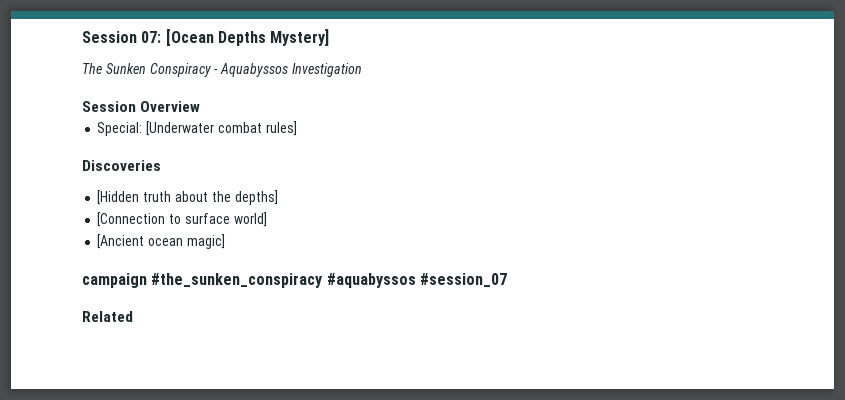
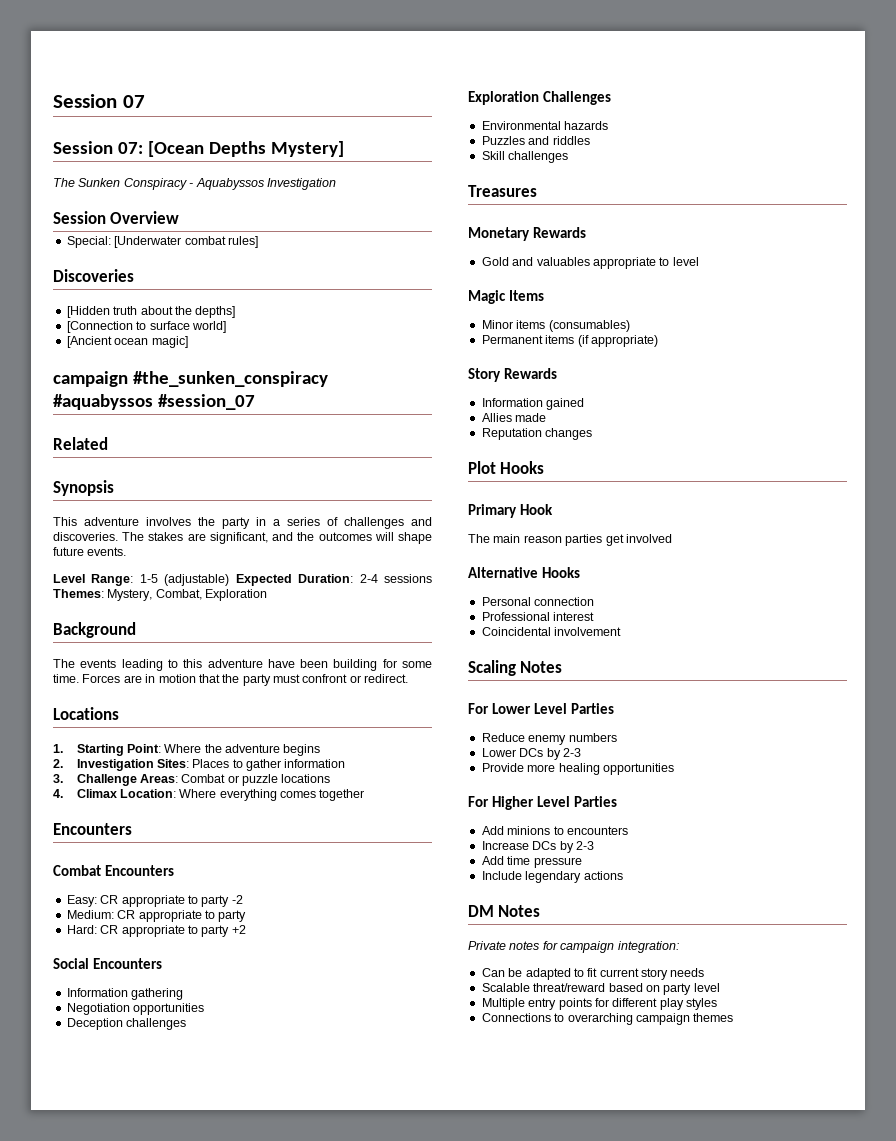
[82,31,137,43] Session -> [53,94,145,108] [53,141,113,154] Session 07 // Session
(133, 316) none -> [53,480,114,496] [53,517,432,529] [53,532,433,544] [53,547,127,556] [53,574,432,586] [53,589,268,601] [53,622,136,638] [53,659,433,671] [53,674,409,686] [53,707,119,720] [53,744,321,756] [53,759,346,771] [53,774,331,786] [53,789,365,801] [53,823,132,835] [53,865,175,876] [66,895,243,907] [66,910,247,922] [66,925,246,937] [53,958,163,969] [66,988,184,1000] [66,1003,205,1015] [66,1018,187,1030] [468,91,612,105] [481,121,609,130] [481,136,590,145] [481,151,569,163] [468,185,537,197] [468,227,587,241] [481,257,699,269] [468,290,545,304] [481,320,630,332] [481,335,658,347] [468,368,558,382] [481,398,585,410] [481,413,547,422] [481,428,593,440] [468,461,545,474] [468,504,554,518] [468,534,672,546] [468,567,581,578] [481,597,595,606] [481,612,595,621] [481,627,622,636] [468,660,563,676] [468,703,615,714] [481,733,617,745] [481,748,581,760] [481,763,674,775] [468,796,618,810] [481,826,628,835] [481,841,594,853] [481,856,582,868] [481,871,623,883] [468,905,541,917] [468,941,679,953] [481,968,705,980] [481,983,720,995] [481,998,717,1010] [481,1013,734,1025] // Synopsis // This adventure involves the party in a series of challenges and discoveries. The stakes are significant, and the outcomes will shape future events. // Level Range: 1-5 (adjustable) Expected Duration: 2-4 sessions Themes: Mystery, Combat, Exploration // Background // The events leading to this adventure have been building for some time. Forces are in motion that the party must confront or redirect. // Locations // 1. Starting Point: Where the adventure begins // 2. Investigation Sites: Places to gather information // 3. Challenge Areas: Combat or puzzle locations // 4. Climax Location: Where everything comes together // Encounters // Combat Encounters // Easy: CR appropriate to party -2 // Medium: CR appropriate to party // Hard: CR appropriate to party +2 // Social Encounters // Information gathering // Negotiation opportunities // Deception challenges // Exploration Challenges // Environmental hazards // Puzzles and riddles // Skill challenges // Treasures // Monetary Rewards // Gold and valuables appropriate to level // Magic Items // Minor items (consumables) // Permanent items (if appropriate) // Story Rewards // Information gained // Allies made // Reputation changes // Plot Hooks // Primary Hook // The main reason parties get involved // Alternative Hooks // Personal connection // Professional interest // Coincidental involvement // Scaling Notes // For Lower Level Parties // Reduce enemy numbers // Lower DCs by 2-3 // Provide more healing opportunities // For Higher Level Parties // Add minions to encounters // Increase DCs by 2-3 // Add time pressure // Include legendary actions // DM Notes // Private notes for campaign integration: // Can be adapted to fit current story needs // Scalable threat/reward based on party level // Multiple entry points for different play styles // Connections to overarching campaign themes

